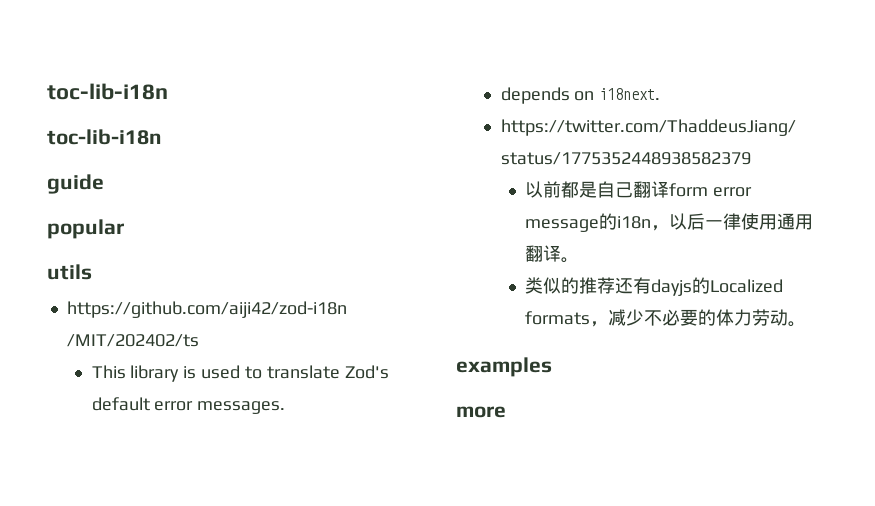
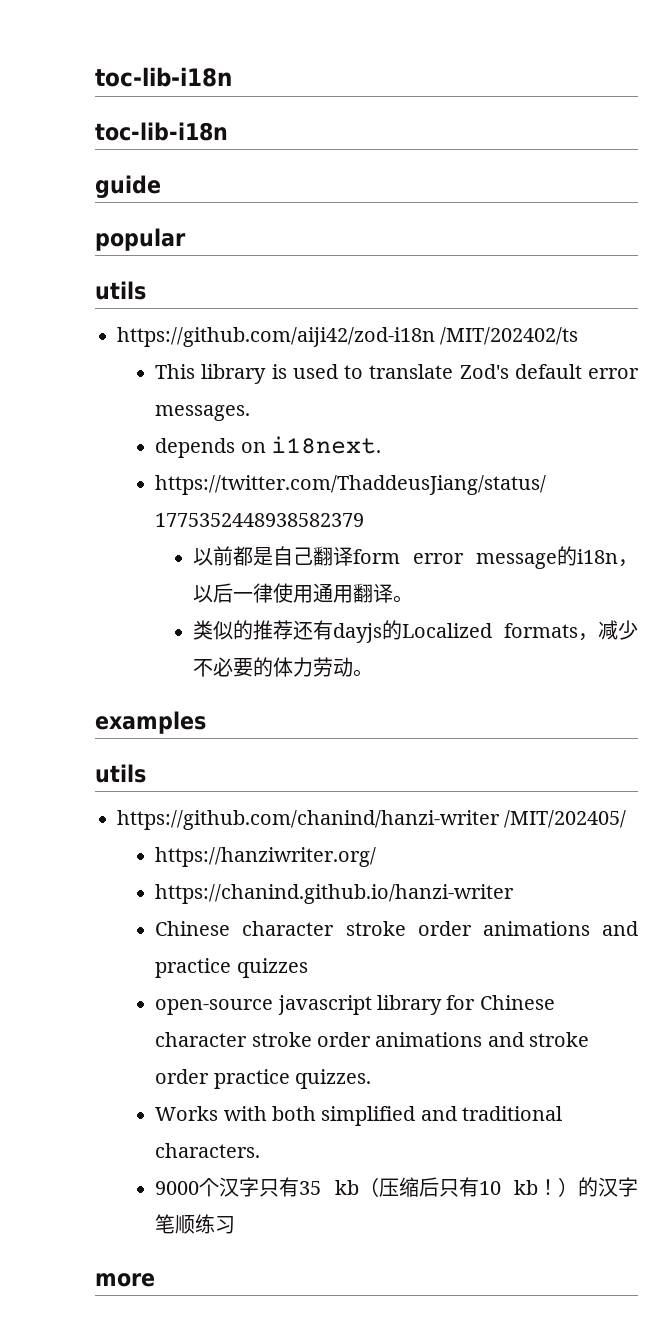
(552, 367) none -> [95,764,146,783] [117,810,627,830] [155,847,377,867] [155,884,515,904] [155,921,638,936] [155,958,308,978] [155,995,555,1015] [155,1032,590,1047] [155,1069,372,1089] [155,1106,563,1126] [155,1143,261,1158] [155,1177,638,1197] [155,1214,236,1234] // utils // https://github.com/chanind/hanzi-writer /MIT/202405/ // https://hanziwriter.org/ // https://chanind.github.io/hanzi-writer // Chinese character stroke order animations and practice quizzes // open-source javascript library for Chinese character stroke order animations and stroke order practice quizzes. // Works with both simplified and traditional characters. // 9000个汉字只有35 kb（压缩后只有10 kb！）的汉字笔顺练习

